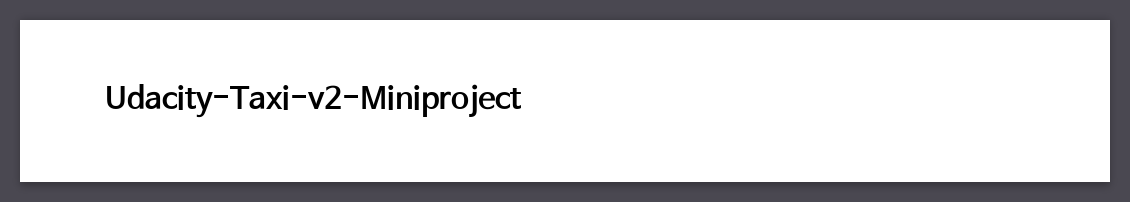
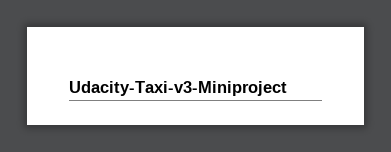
[105,84,521,118] Udacity-Taxi-v2-Miniproject -> [69,81,287,96] Udacity-Taxi-v3-Miniproject

